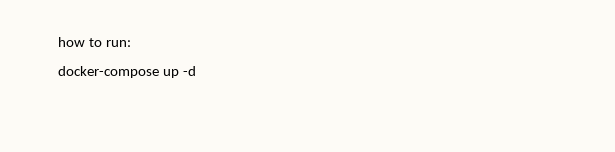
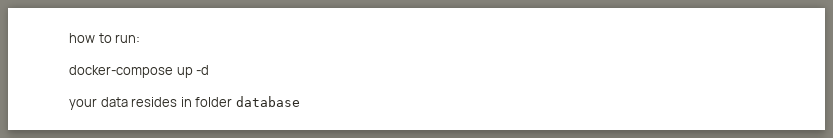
(196, 71) none -> [69,96,300,110] // your data resides in folder database

